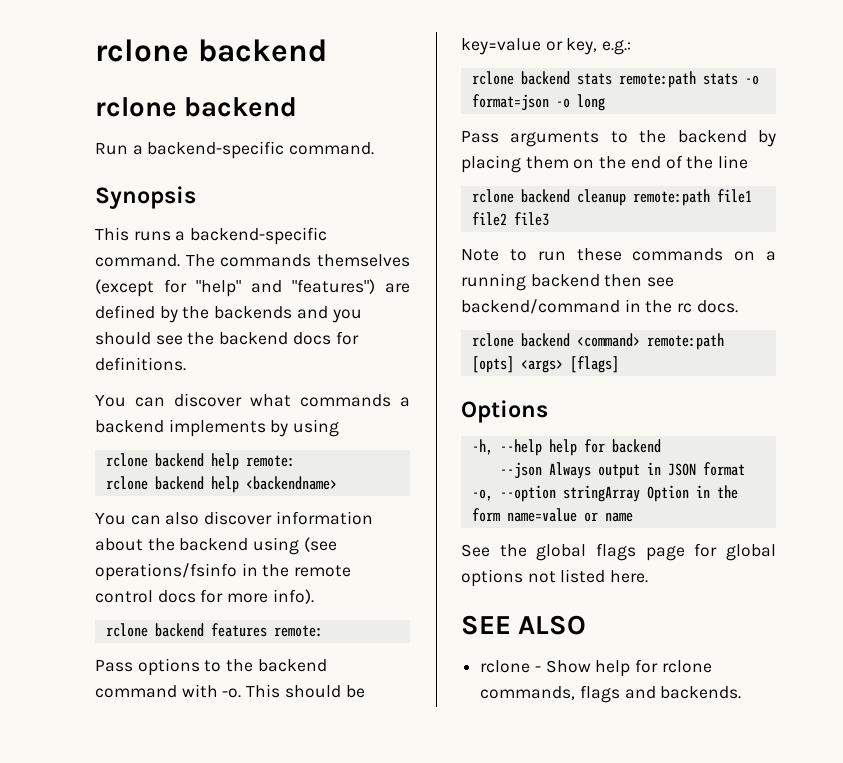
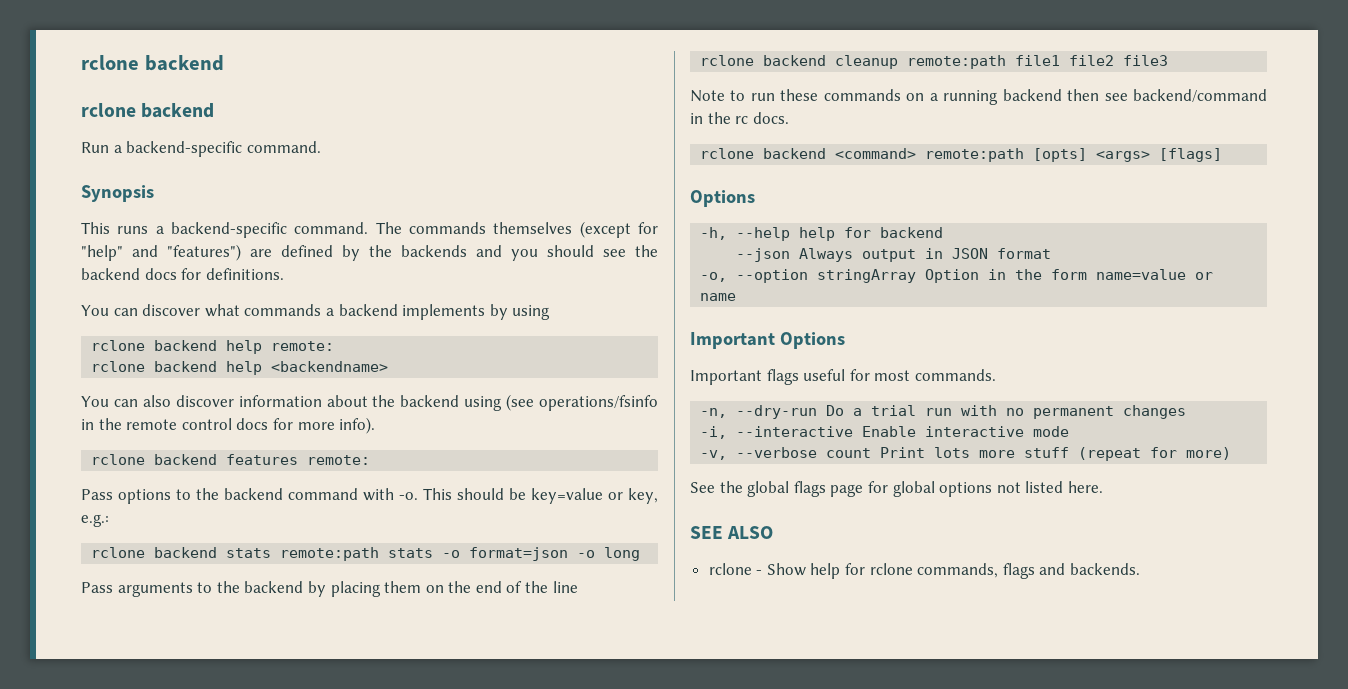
(633, 517) none -> [690,332,845,349] [690,369,996,385] [700,405,1187,419] [700,426,1070,439] [700,447,1232,461] // Important Options // Important flags useful for most commands. // -n, --dry-run Do a trial run with no permanent changes // -i, --interactive Enable interactive mode // -v, --verbose count Print lots more stuff (repeat for more)

